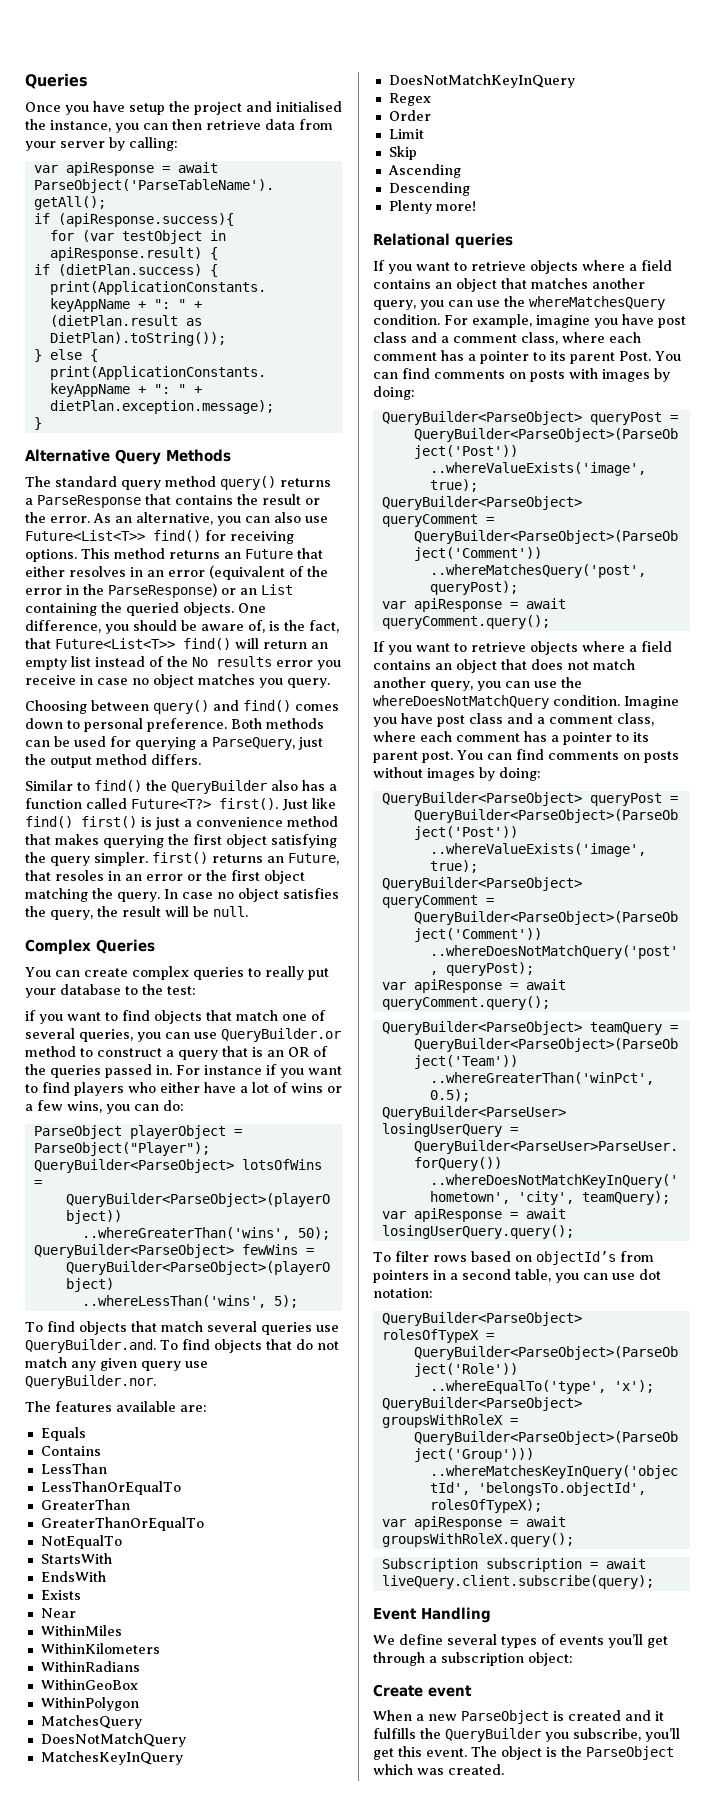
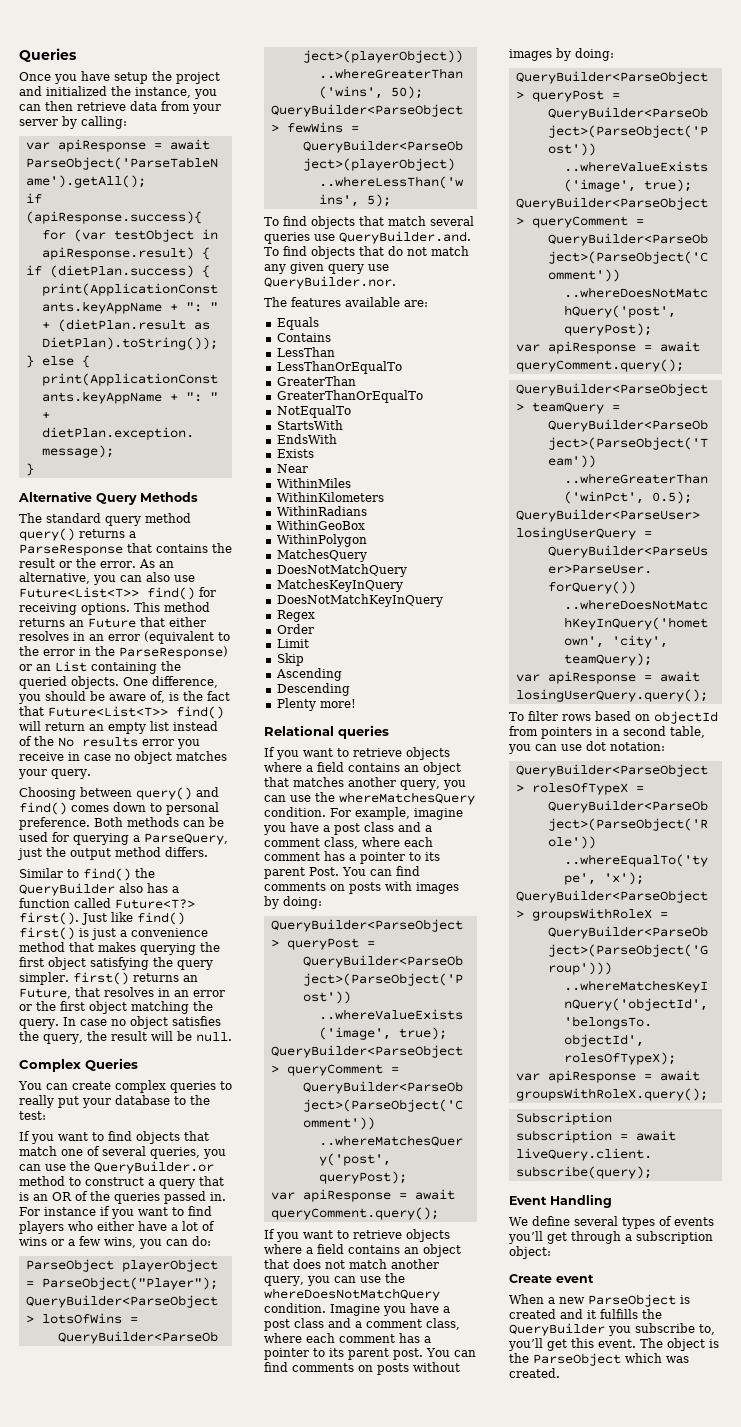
[276,101,342,112] initialised -> [46,86,107,96] initialized
[289,566,304,577] of -> [218,632,230,641] to
[309,620,339,633] fact, -> [207,691,230,701] fact
[259,678,283,688] you -> [18,769,47,779] your
[55,870,104,881] resoles -> [104,987,154,997] resolves
[25,1010,36,1021] if -> [19,1131,30,1141] If
(217, 1035) none -> [70,1161,90,1171] the
(654, 319) none -> [323,825,330,832] a
(433, 718) none -> [443,1306,450,1313] a
[535,1251,616,1265] objectId’s -> [654,711,718,724] objectId
[573,1728,641,1741] subscribe, -> [635,1323,715,1335] subscribe to,

